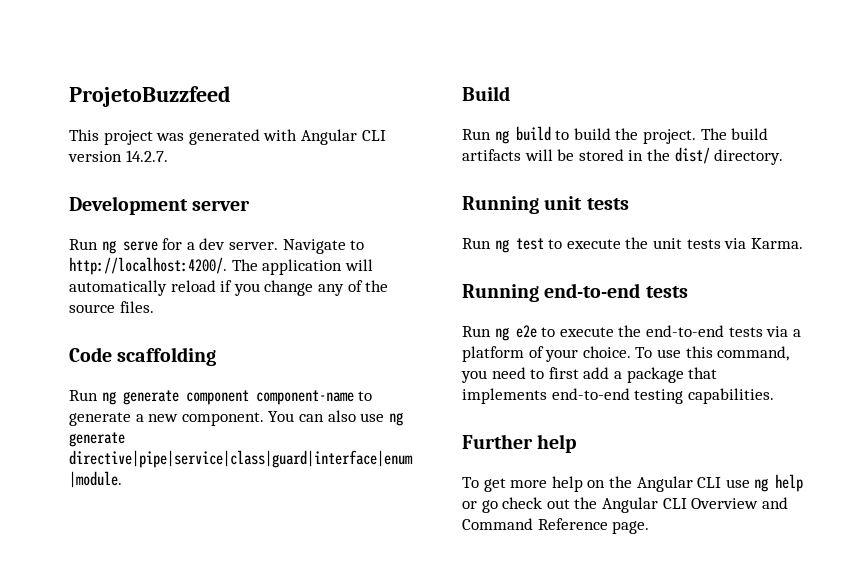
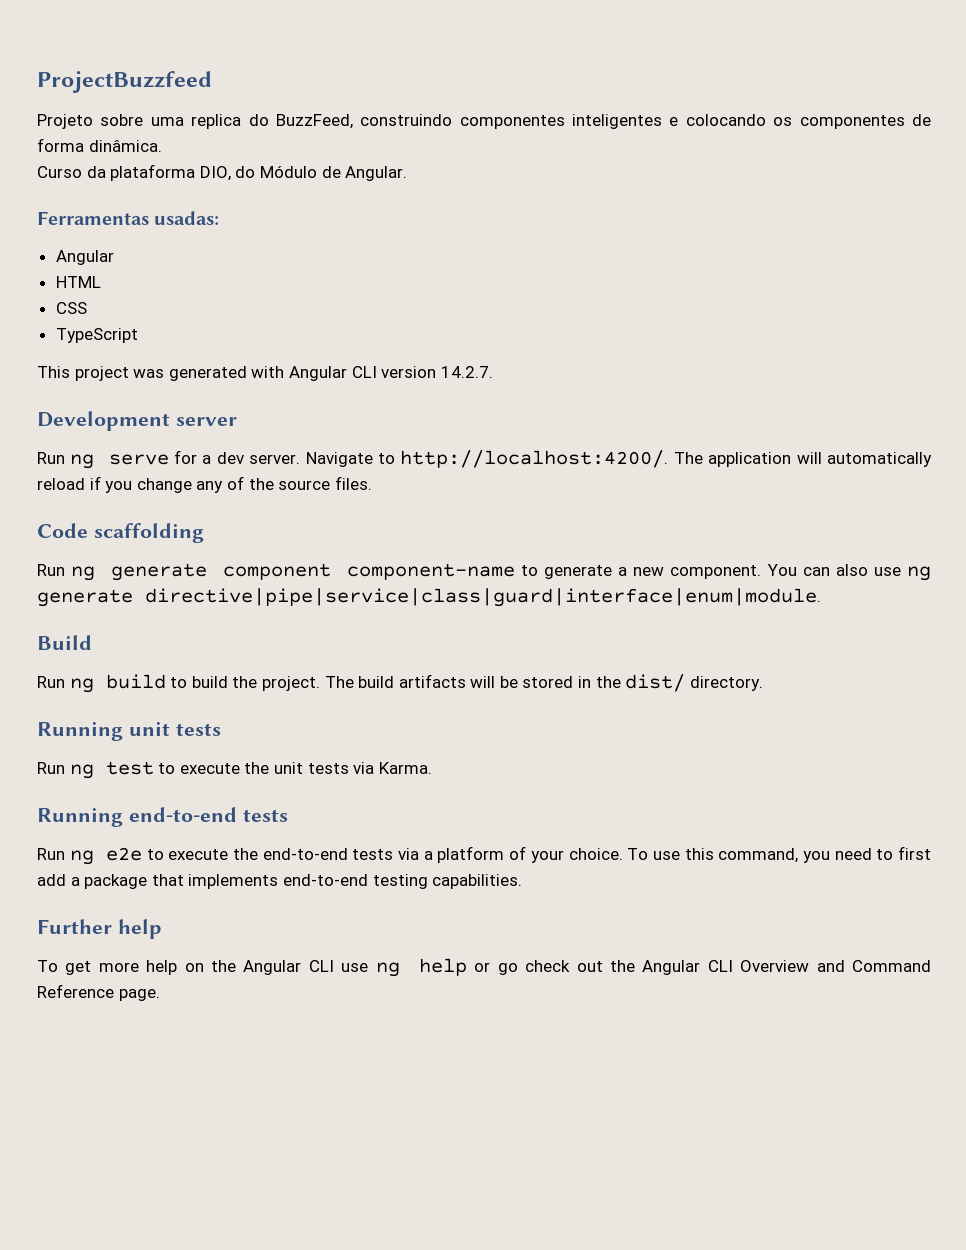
[69,86,231,107] ProjetoBuzzfeed -> [37,71,212,93] [37,114,931,129] [37,138,162,152] [37,164,408,181] [37,211,220,225] [55,250,114,265] [55,276,101,288] [55,302,87,314] [55,328,138,343] ProjectBuzzfeed // Projeto sobre uma replica do BuzzFeed, construindo componentes inteligentes e colocando os componentes de forma dinâmica. // Curso da plataforma DIO, do Módulo de Angular. // Ferramentas usadas: // Angular // HTML // CSS // TypeScript

